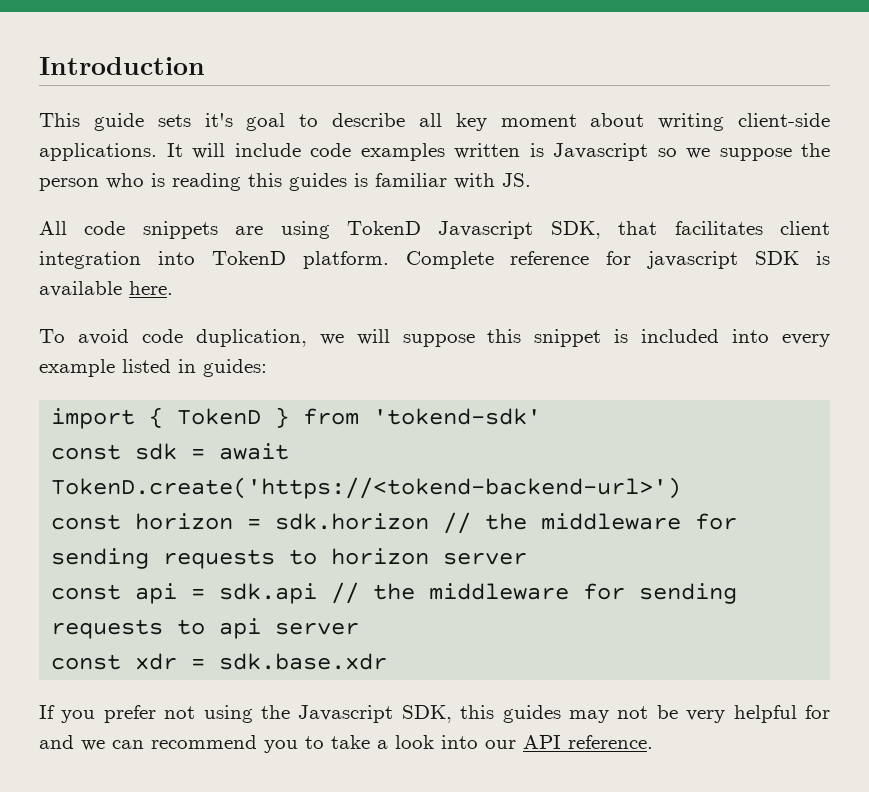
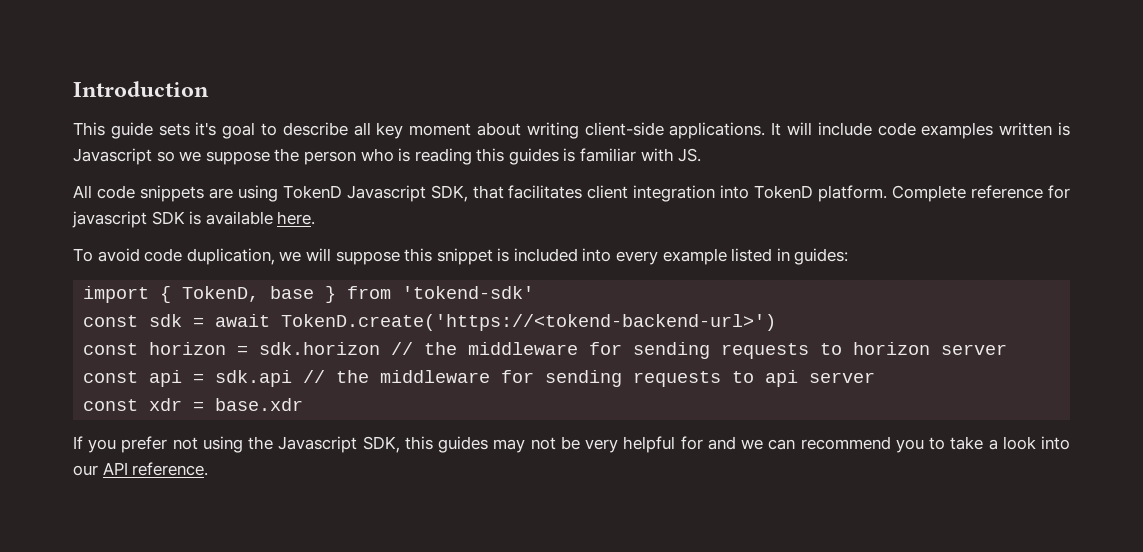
[177,408,262,425] TokenD -> [182,286,315,302] TokenD, base
[219,653,388,670] sdk.base.xdr -> [215,398,304,411] base.xdr

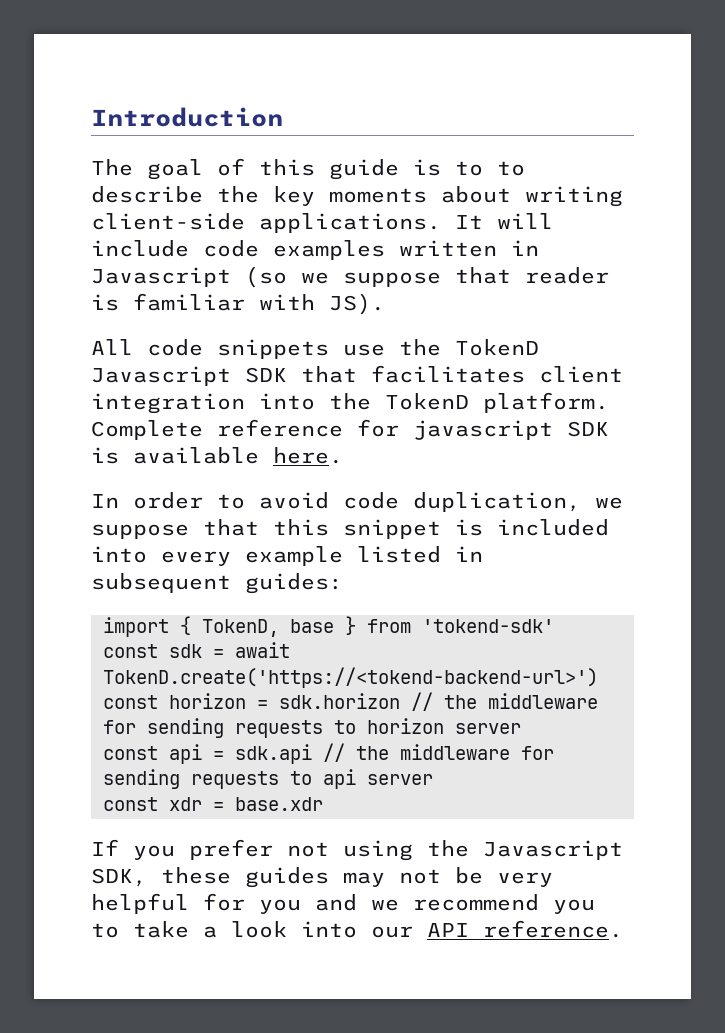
[73,122,472,139] This guide sets it's goal to describe all key moment -> [91,158,525,180] [91,186,427,206] The goal of this guide is to to describe the key moments
[1057,122,1070,136] [73,148,559,165] is Javascript so we suppose the person who is reading this guides -> [511,240,539,256] [91,266,609,288] in Javascript (so we suppose that reader
[678,148,702,162] JS. -> [329,293,385,315] JS).
[208,185,278,202] are using -> [343,339,441,356] use the
[430,185,468,202] SDK, -> [245,367,287,383] SDK
(750, 192) none -> [329,393,371,410] the
[73,248,93,262] To -> [91,492,245,509] In order to
[305,248,400,265] will suppose -> [91,519,259,539] suppose that
(790, 254) none -> [91,573,231,593] subsequent
[404,436,433,450] this -> [161,867,231,884] these
(703, 443) none -> [259,899,301,914] you
[768,439,796,450] can -> (399, 905) none

